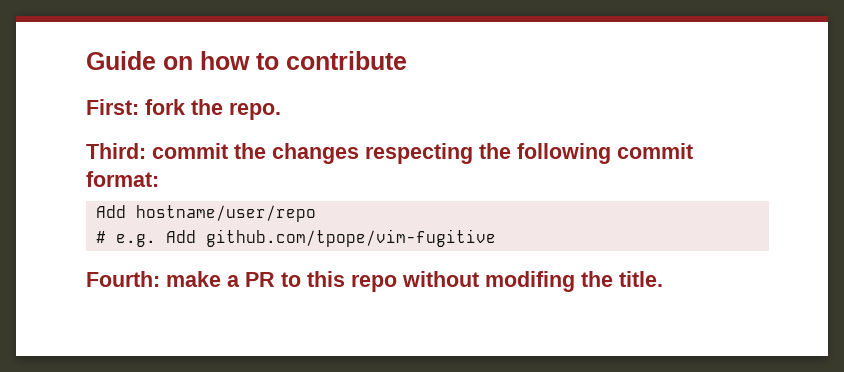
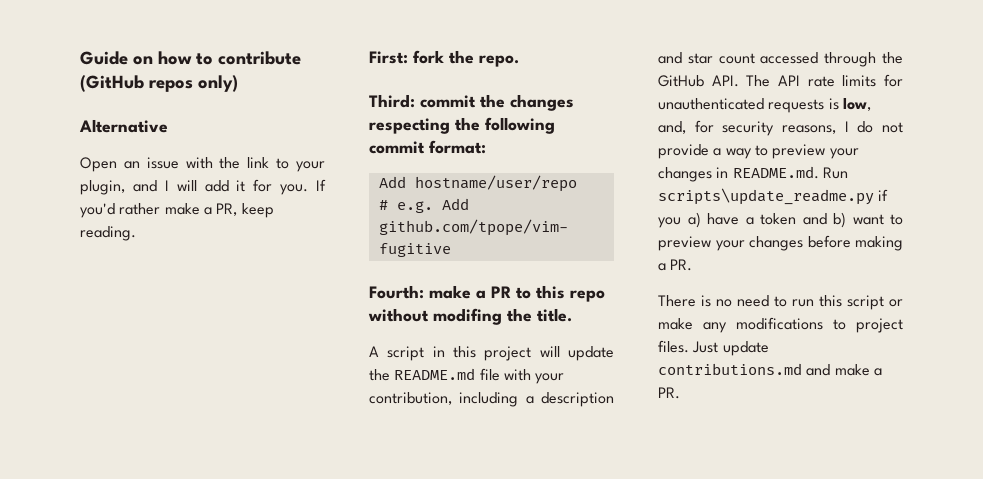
(407, 60) none -> [80,75,238,92] [79,119,168,133] [80,157,325,172] [80,179,326,195] [80,203,274,218] [80,226,136,241] (GitHub repos only) // Alternative // Open an issue with the link to your plugin, and I will add it for you. If you'd rather make a PR, keep reading.
(663, 279) none -> [369,346,614,361] [369,368,565,384] [369,392,614,407] [658,52,903,67] [658,74,903,87] [658,98,871,113] [658,120,903,136] [658,144,859,159] [658,166,848,182] [658,188,889,205] [658,212,903,228] [658,235,903,251] [658,259,693,271] [658,295,903,310] [658,317,903,333] [658,340,769,356] [658,363,882,376] [658,387,680,399] // A script in this project will update the README.md file with your contribution, including a description and star count accessed through the GitHub API. The API rate limits for unauthenticated requests is low, and, for security reasons, I do not provide a way to preview your changes in README.md. Run scripts\update_readme.py if you a) have a token and b) want to preview your changes before making a PR. // There is no need to run this script or make any modifications to project files. Just update contributions.md and make a PR.

